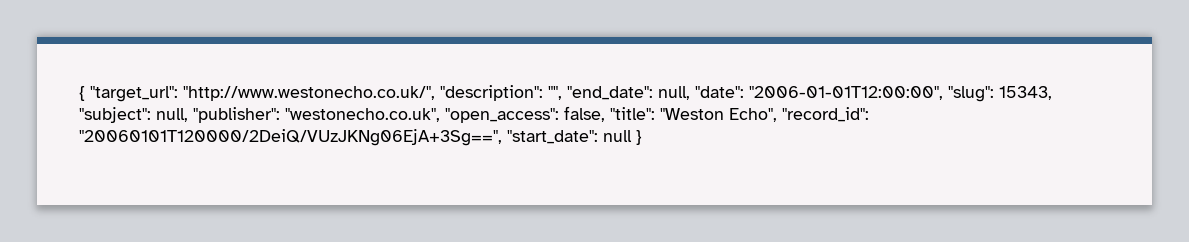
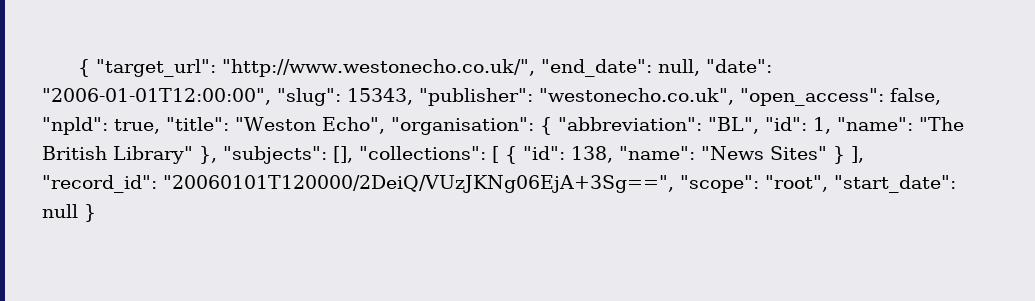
[440,85,562,101] "description": "", -> (535, 68) none
[79,107,188,123] "subject": null, -> (413, 96) none
(605, 114) none -> [42,117,160,135] "npld": true,
[782,107,869,122] [79,129,502,146] "record_id": "20060101T120000/2DeiQ/VUzJKNg06EjA+3Sg==", -> [390,117,964,135] [42,146,864,164] [42,175,828,193] "organisation": { "abbreviation": "BL", "id": 1, "name": "The British Library" }, "subjects": [], "collections": [ { "id": 138, "name": "News Sites" } ], "record_id": "20060101T120000/2DeiQ/VUzJKNg06EjA+3Sg==", "scope": "root",

